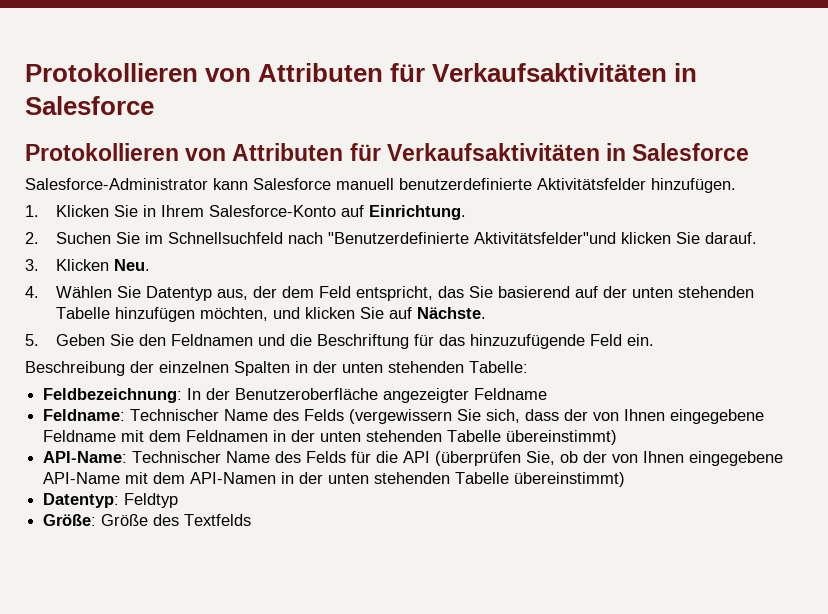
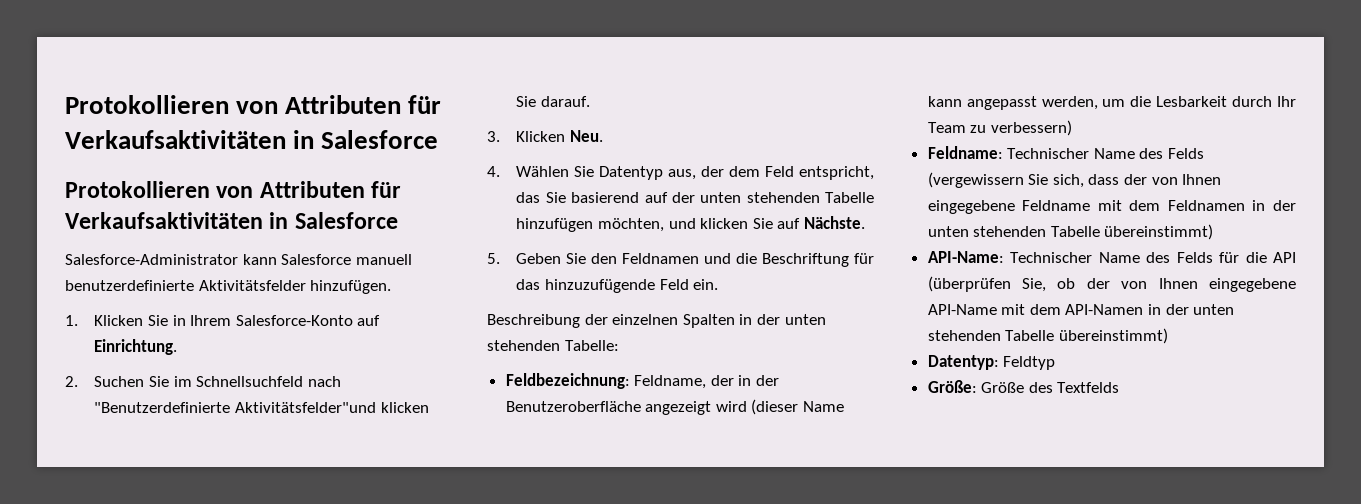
[187,388,548,403] In der Benutzeroberfläche angezeigter Feldname -> [634,375,780,389] [505,399,845,415] [927,96,1296,110] [927,120,1072,136] Feldname, der in der Benutzeroberfläche angezeigt wird (dieser Name kann angepasst werden, um die Lesbarkeit durch Ihr Team zu verbessern)

